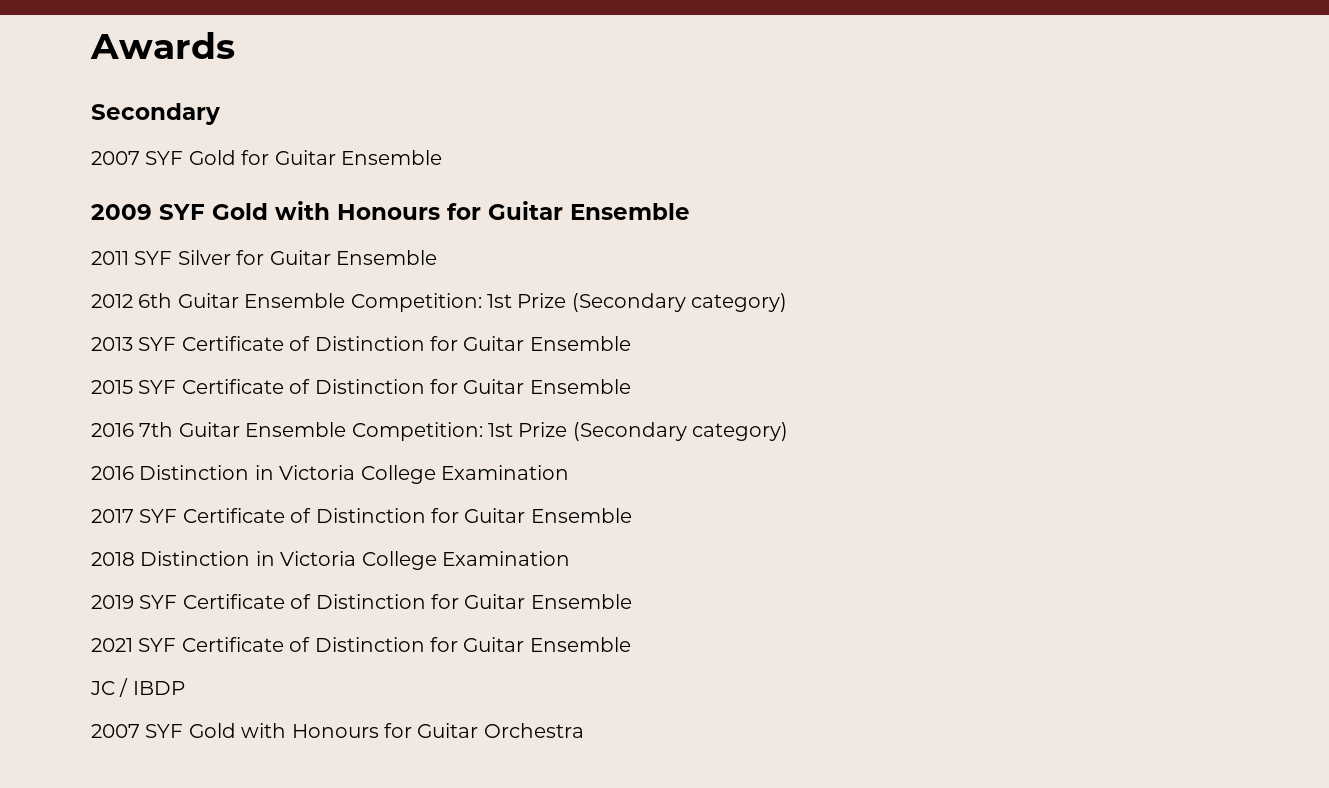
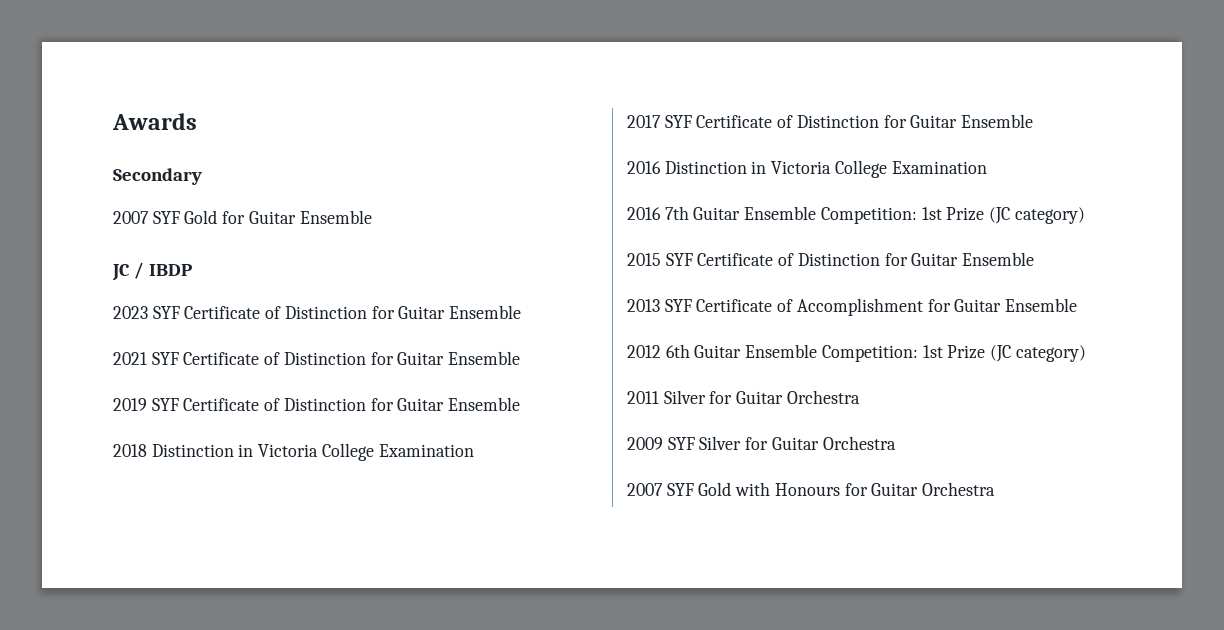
[91,201,690,220] [91,250,437,265] [91,293,788,312] [91,336,631,351] [91,379,631,394] [91,422,789,441] [91,465,569,484] [91,508,632,523] [91,551,570,570] [91,595,134,609] 2009 SYF Gold with Honours for Guitar Ensemble // 2011 SYF Silver for Guitar Ensemble // 2012 6th Guitar Ensemble Competition: 1st Prize (Secondary category) // 2013 SYF Certificate of Distinction for Guitar Ensemble // 2015 SYF Certificate of Distinction for Guitar Ensemble // 2016 7th Guitar Ensemble Competition: 1st Prize (Secondary category) // 2016 Distinction in Victoria College Examination // 2017 SYF Certificate of Distinction for Guitar Ensemble // 2018 Distinction in Victoria College Examination // 2019 -> [112,262,193,281] [113,306,148,319] JC / IBDP // 2023
[90,678,185,697] JC / IBDP -> [113,397,521,411] [113,443,474,461] [627,114,1034,128] [627,160,987,178] [627,206,1085,224] [627,252,1035,266] [627,298,1078,316] [627,344,1086,362] [627,390,860,404] [627,436,896,450] 2019 SYF Certificate of Distinction for Guitar Ensemble // 2018 Distinction in Victoria College Examination // 2017 SYF Certificate of Distinction for Guitar Ensemble // 2016 Distinction in Victoria College Examination // 2016 7th Guitar Ensemble Competition: 1st Prize (JC category) // 2015 SYF Certificate of Distinction for Guitar Ensemble // 2013 SYF Certificate of Accomplishment for Guitar Ensemble // 2012 6th Guitar Ensemble Competition: 1st Prize (JC category) // 2011 Silver for Guitar Orchestra // 2009 SYF Silver for Guitar Orchestra

